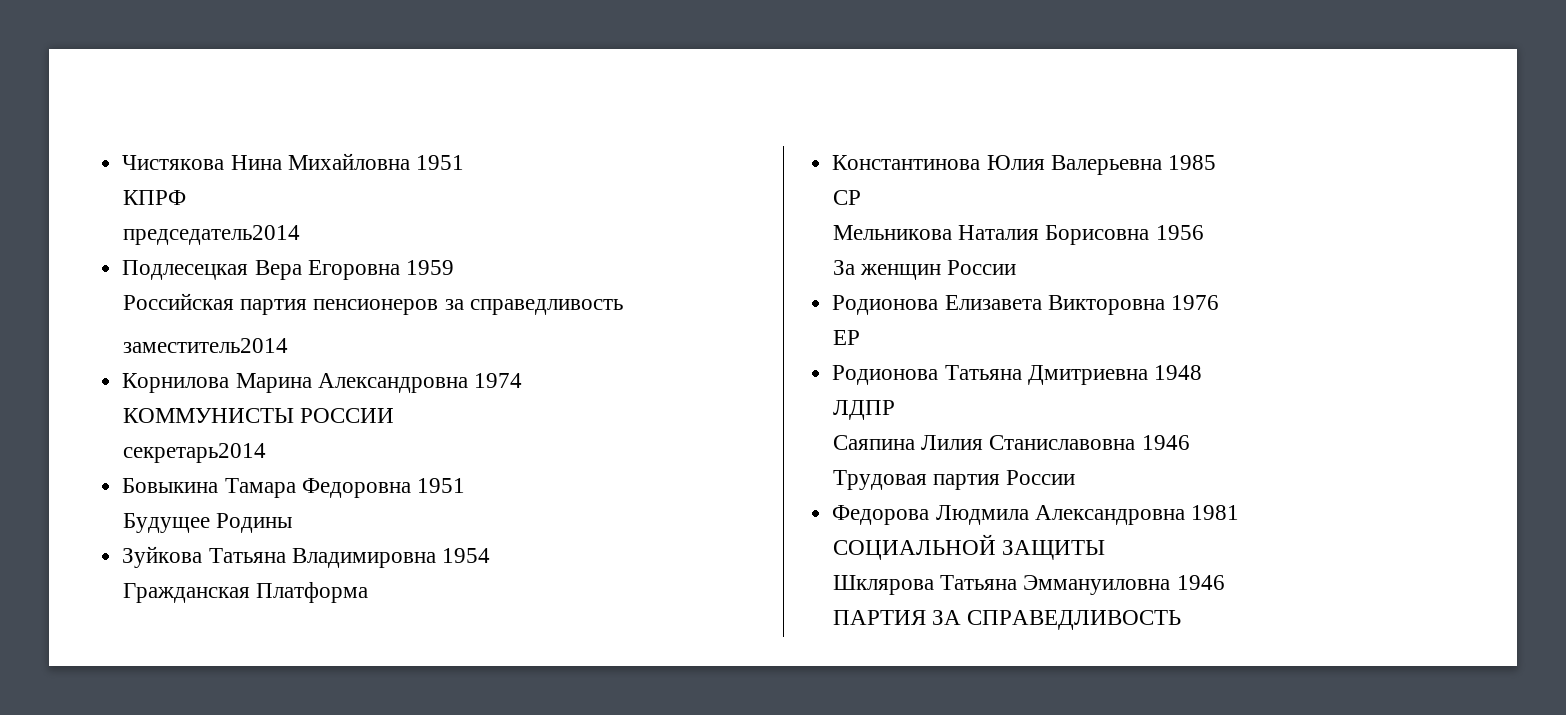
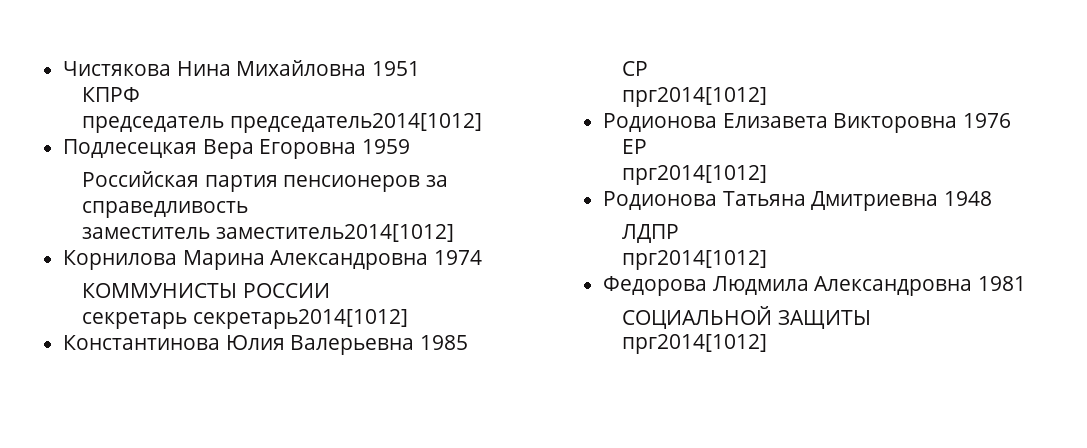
[122,225,300,245] председатель2014 -> [81,113,482,133] председатель председатель2014[1012]
[122,338,288,353] заместитель2014 -> [81,224,454,242] заместитель заместитель2014[1012]
[122,443,266,463] [122,478,465,498] [122,513,293,533] [122,546,490,568] [122,582,369,603] секретарь2014 // Бовыкина Тамара Федоровна 1951 // Будущее Родины // Зуйкова Татьяна Владимировна 1954 // Гражданская Платформа -> [81,309,408,329] секретарь секретарь2014[1012]
[832,225,1204,245] [832,260,1017,280] Мельникова Наталия Борисовна 1956 // За женщин России -> [621,87,767,107] прг2014[1012]
(860, 337) none -> [621,165,767,185] // прг2014[1012]
[832,435,1190,450] [832,470,1076,490] Саяпина Лилия Станиславовна 1946 // Трудовая партия России -> [621,250,767,270] прг2014[1012]
[832,575,1225,595] [832,610,1182,630] Шклярова Татьяна Эммануиловна 1946 // ПАРТИЯ ЗА СПРАВЕДЛИВОСТЬ -> [621,334,767,354] прг2014[1012]

